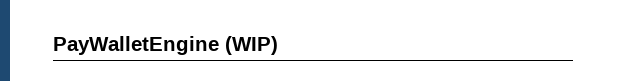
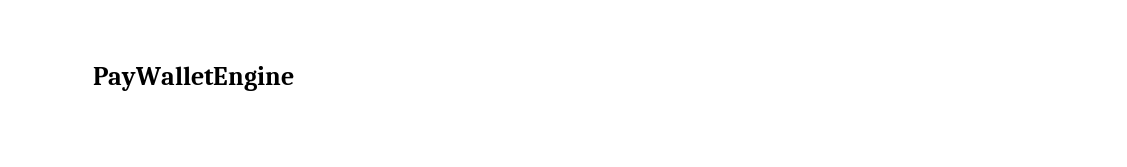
[225,36,278,55] (WIP) -> (294, 78) none

